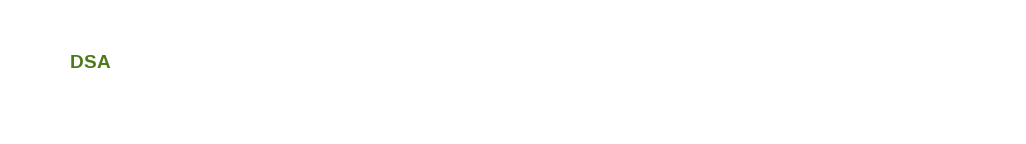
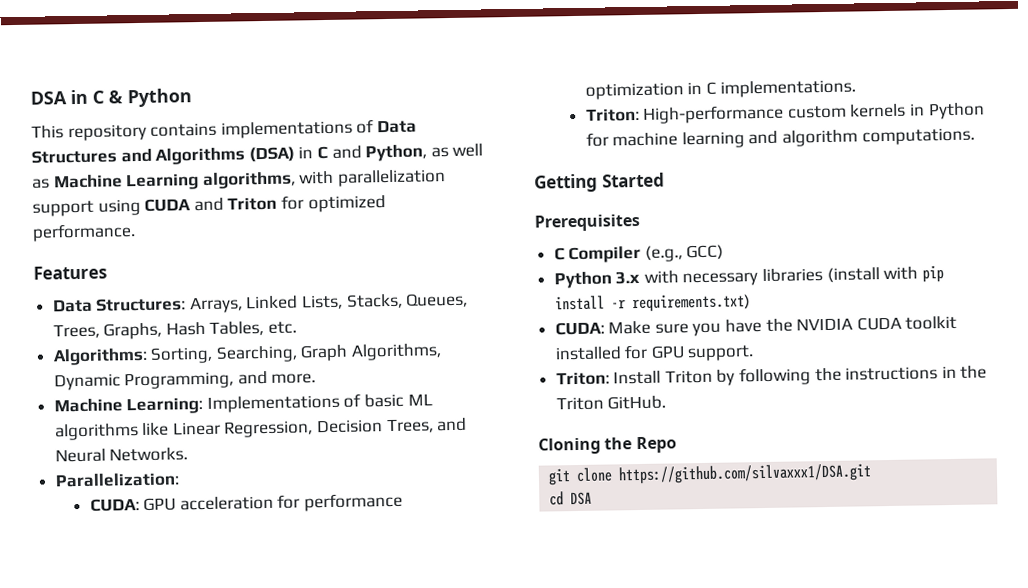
[70,55,111,68] DSA -> [30,88,192,108] [31,119,417,142] [31,143,484,165] [32,169,446,191] [32,195,386,217] [32,223,136,242] [33,265,107,280] [52,292,469,314] [52,321,298,340] [52,343,443,366] [53,370,317,391] [53,393,433,415] [54,417,468,441] [54,447,189,463] [54,472,180,488] [89,492,403,512] [584,79,857,100] [585,102,985,124] [585,127,975,149] [534,172,665,193] [534,213,640,232] [553,244,725,264] [553,265,944,289] [554,293,751,313] [554,315,958,337] [554,344,755,362] [555,365,988,386] [555,395,667,411] [538,436,677,455] [548,463,873,486] [549,491,593,506] DSA in C & Python // This repository contains implementations of Data Structures and Algorithms (DSA) in C and Python, as well as Machine Learning algorithms, with parallelization support using CUDA and Triton for optimized performance. // Features // Data Structures: Arrays, Linked Lists, Stacks, Queues, Trees, Graphs, Hash Tables, etc. // Algorithms: Sorting, Searching, Graph Algorithms, Dynamic Programming, and more. // Machine Learning: Implementations of basic ML algorithms like Linear Regression, Decision Trees, and Neural Networks. // Parallelization: // CUDA: GPU acceleration for performance optimization in C implementations. // Triton: High-performance custom kernels in Python for machine learning and algorithm computations. // Getting Started // Prerequisites // C Compiler (e.g., GCC) // Python 3.x with necessary libraries (install with pip install -r requirements.txt) // CUDA: Make sure you have the NVIDIA CUDA toolkit installed for GPU support. // Triton: Install Triton by following the instructions in the Triton GitHub. // Cloning the Repo // git clone https://github.com/silvaxxx1/DSA.git // cd DSA

